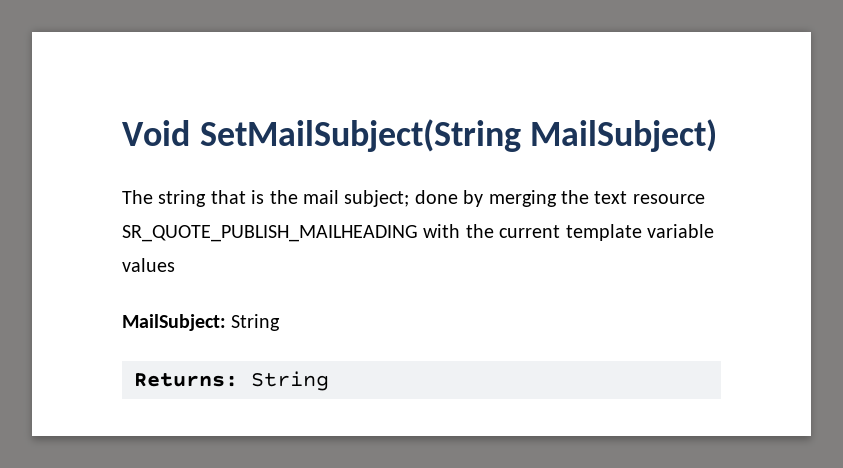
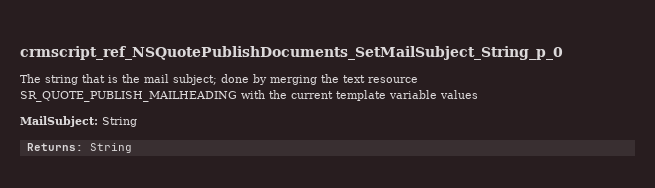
[122,119,718,152] Void SetMailSubject(String MailSubject) -> [20,46,563,60] crmscript_ref_NSQuotePublishDocuments_SetMailSubject_String_p_0

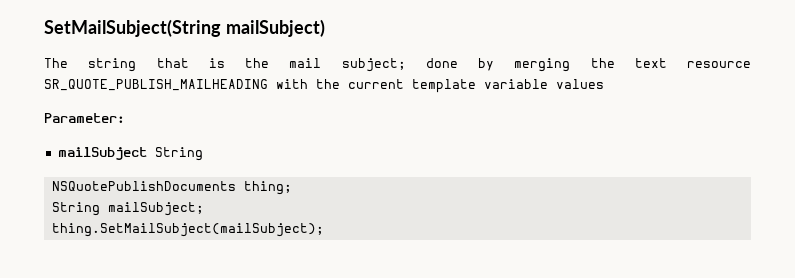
[20,46,563,60] crmscript_ref_NSQuotePublishDocuments_SetMailSubject_String_p_0 -> [44,19,325,37] SetMailSubject(String mailSubject)
[20,116,98,127] MailSubject: -> [44,113,125,123] [57,147,147,160] Parameter: // mailSubject
[26,143,132,153] Returns: String -> [51,181,292,195] [51,202,204,216] [51,223,324,237] NSQuotePublishDocuments thing; // String mailSubject; // thing.SetMailSubject(mailSubject);

